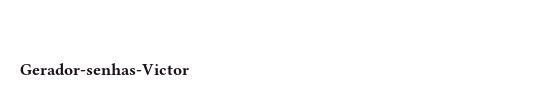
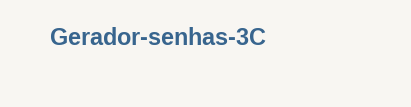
[20,63,189,75] Gerador-senhas-Victor -> [50,27,266,45] Gerador-senhas-3C

